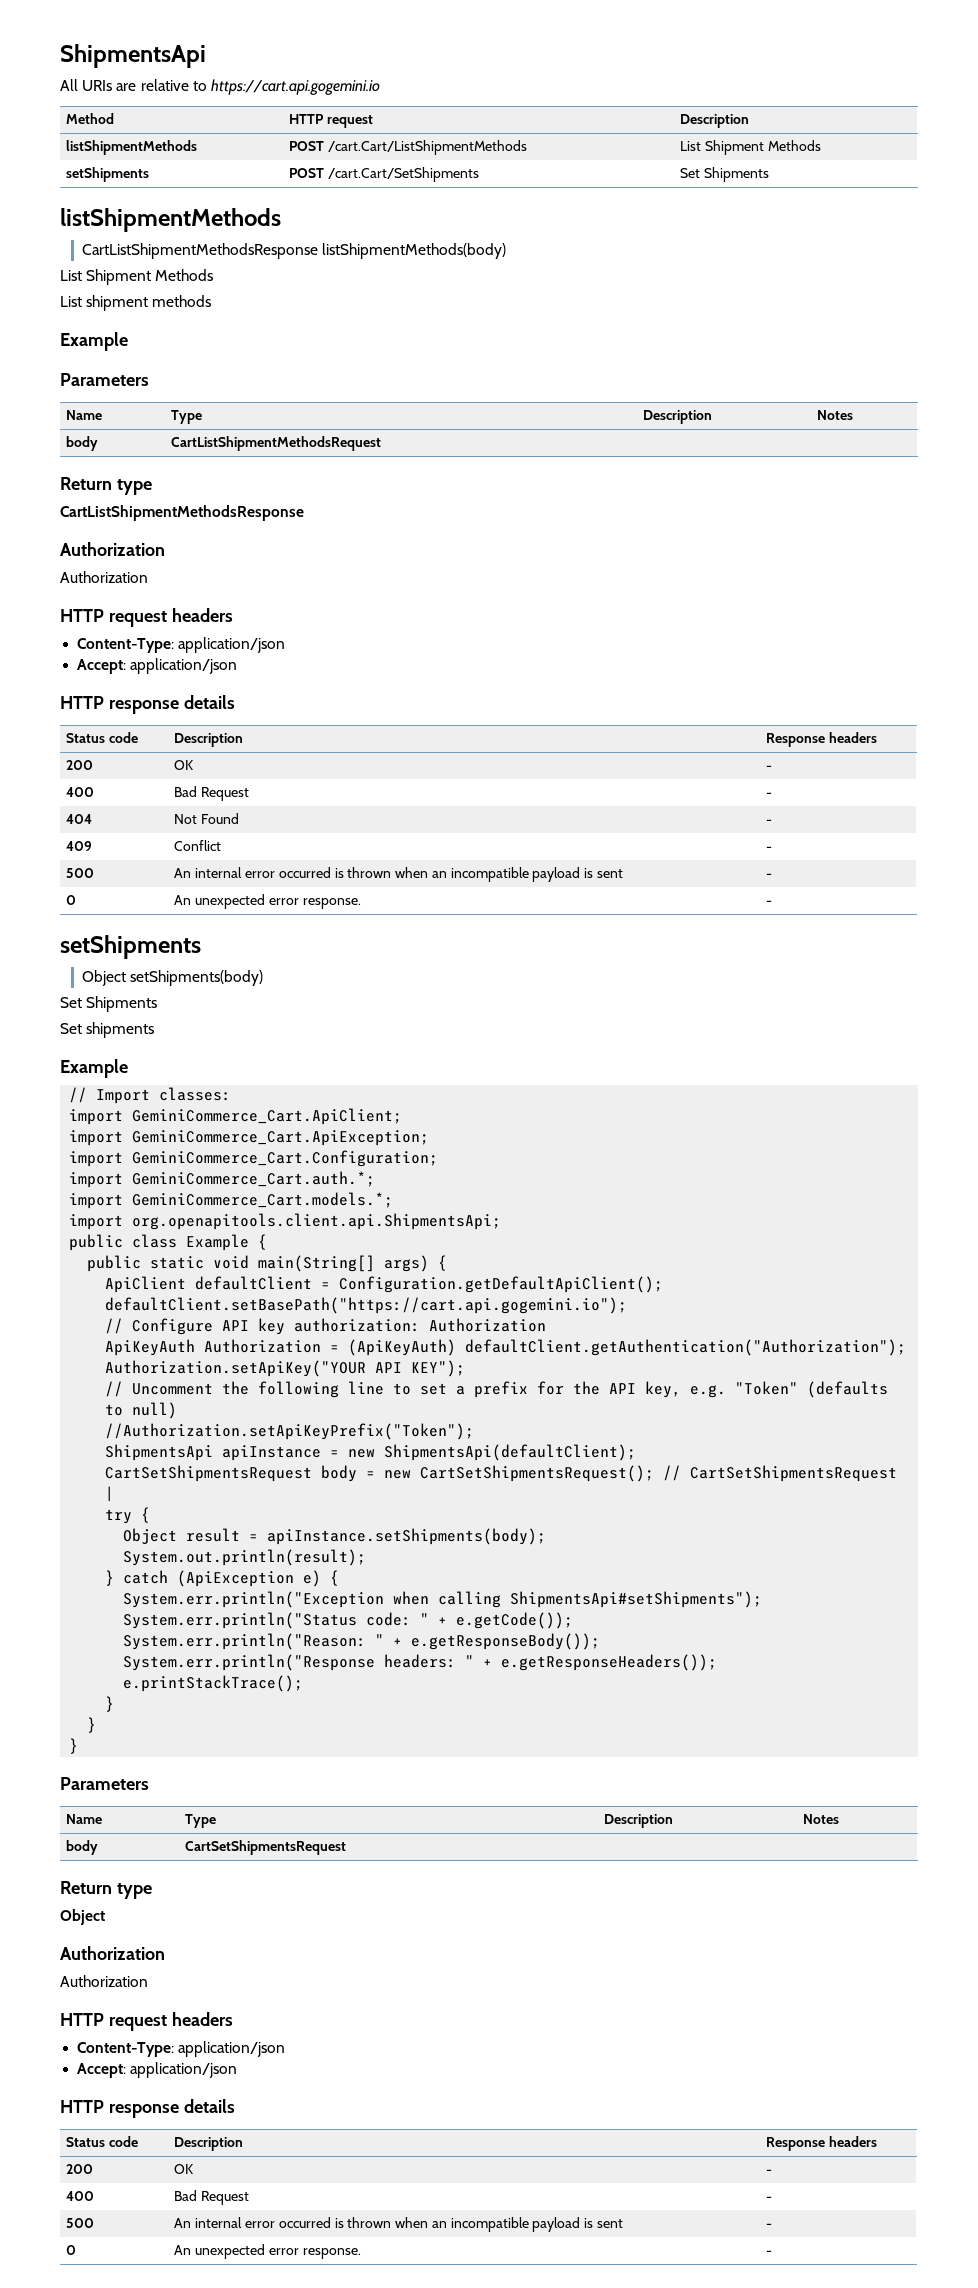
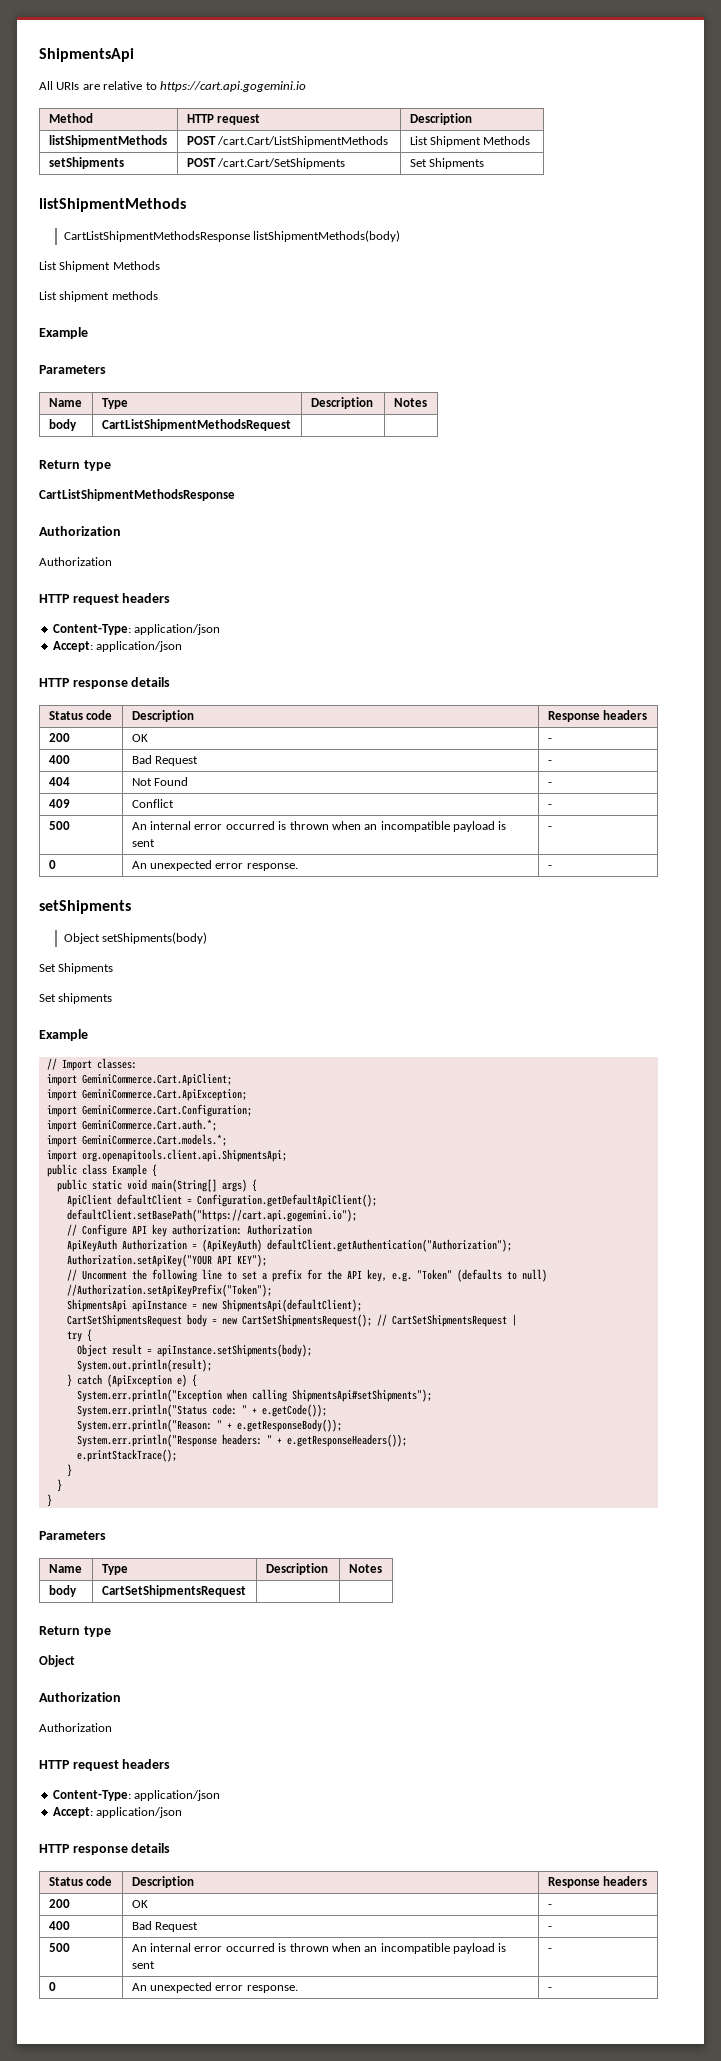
[132,1108,403,1125] [69,1130,430,1146] [69,1150,439,1167] [69,1171,376,1188] [69,1192,394,1209] GeminiCommerce_Cart.ApiClient; // import GeminiCommerce_Cart.ApiException; // import GeminiCommerce_Cart.Configuration; // import GeminiCommerce_Cart.auth.*; // import GeminiCommerce_Cart.models.*; -> [81,1073,232,1086] [46,1089,247,1101] [46,1104,252,1117] [46,1119,217,1132] [46,1134,227,1147] GeminiCommerce.Cart.ApiClient; // import GeminiCommerce.Cart.ApiException; // import GeminiCommerce.Cart.Configuration; // import GeminiCommerce.Cart.auth.*; // import GeminiCommerce.Cart.models.*;

